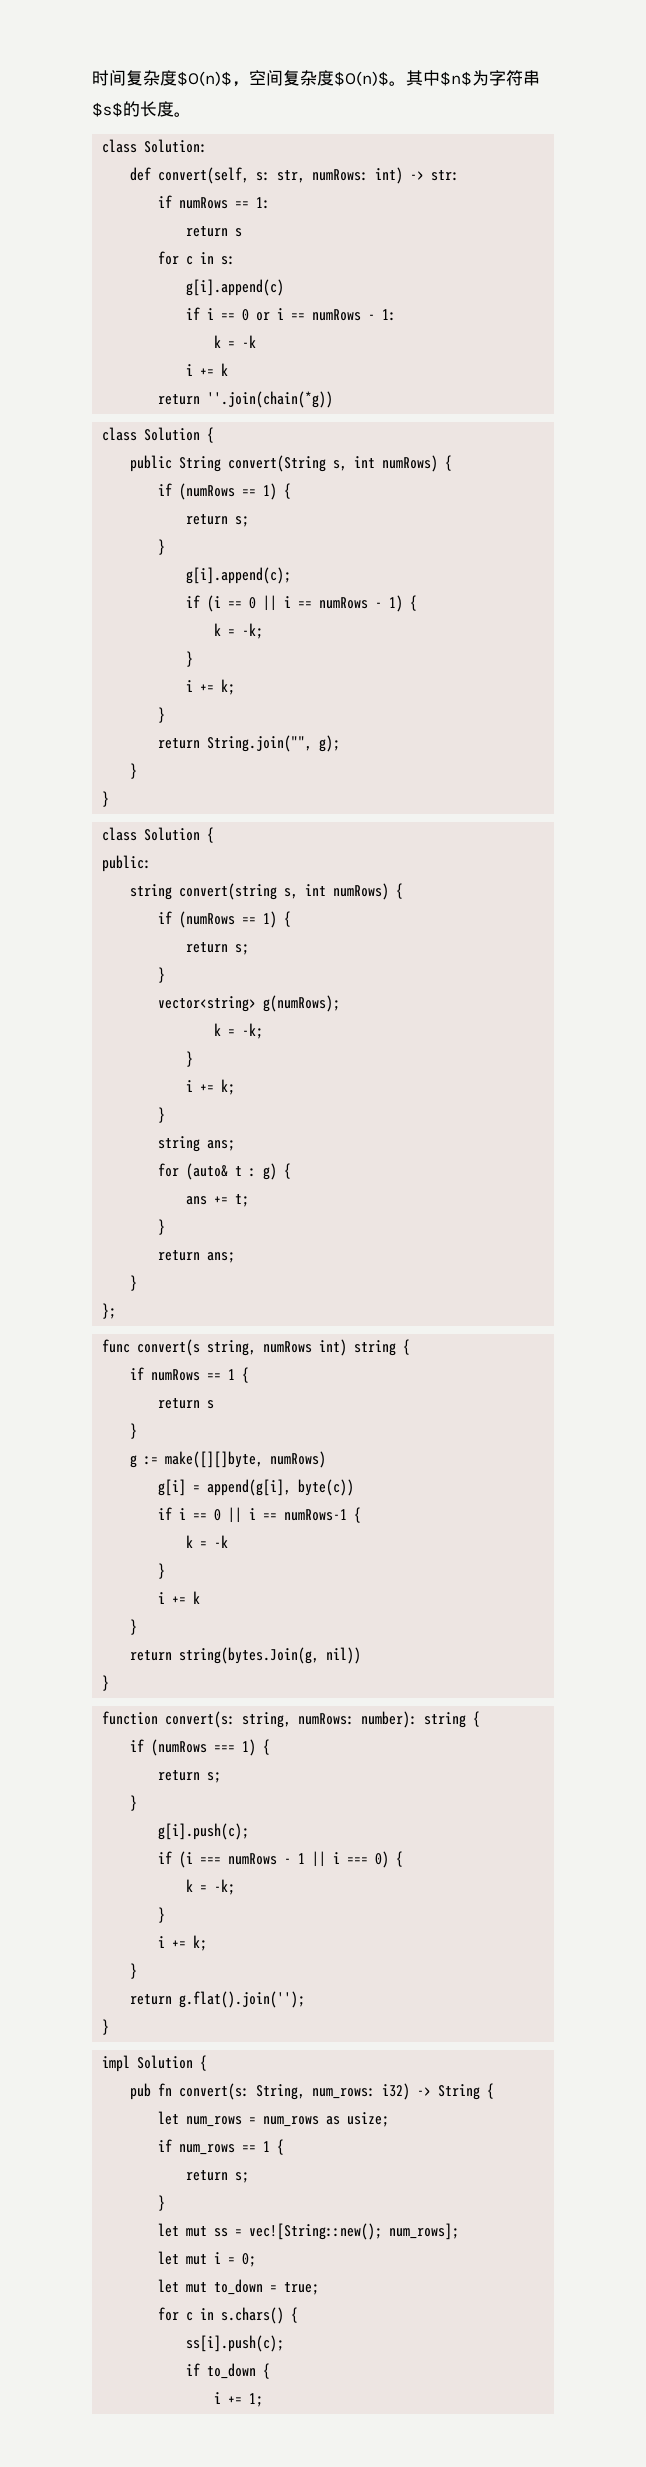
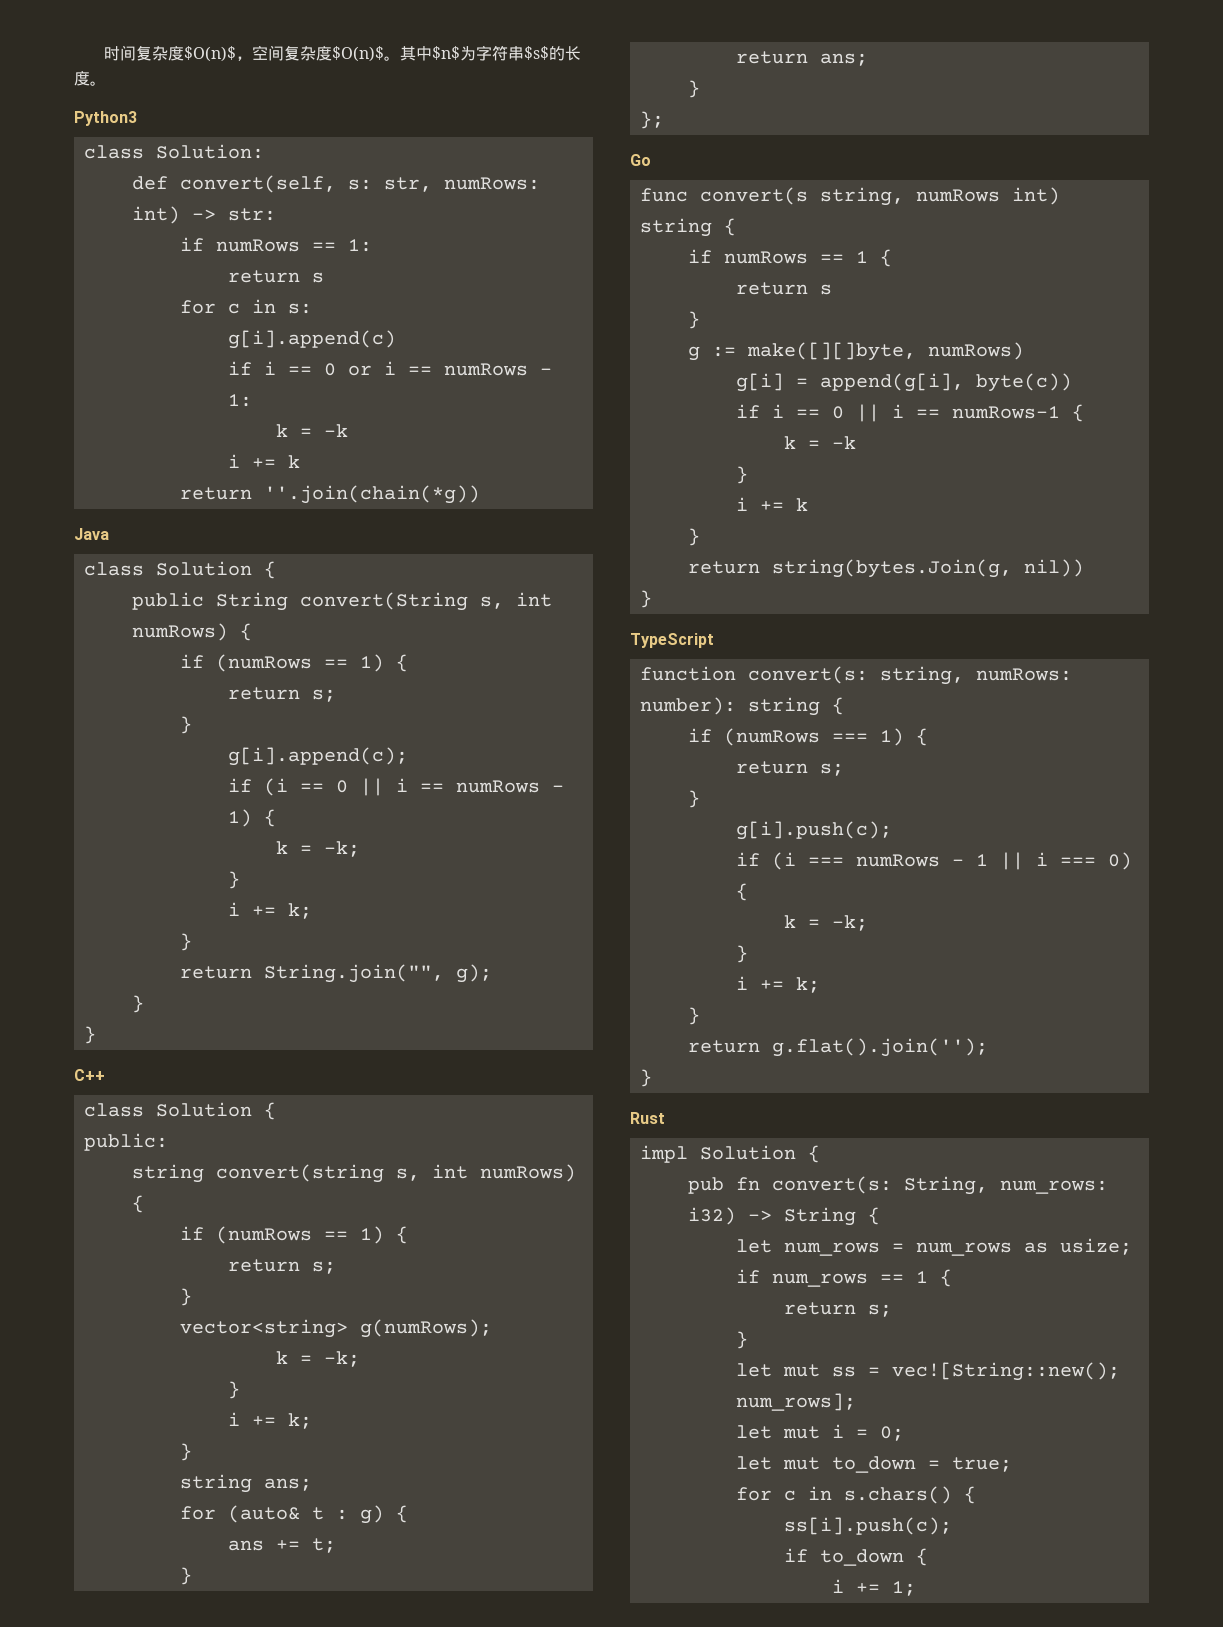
(191, 114) none -> [74,111,137,126] // Python3
(334, 399) none -> [74,528,109,540] // Java
(110, 799) none -> [74,1069,105,1081] // C++
(117, 1311) none -> [630,154,651,166] // Go
(110, 1683) none -> [630,633,714,648] // TypeScript
(110, 2027) none -> [630,1112,665,1124] // Rust

